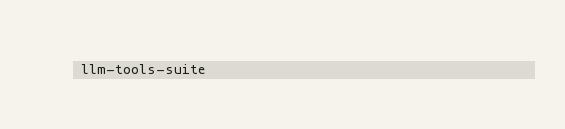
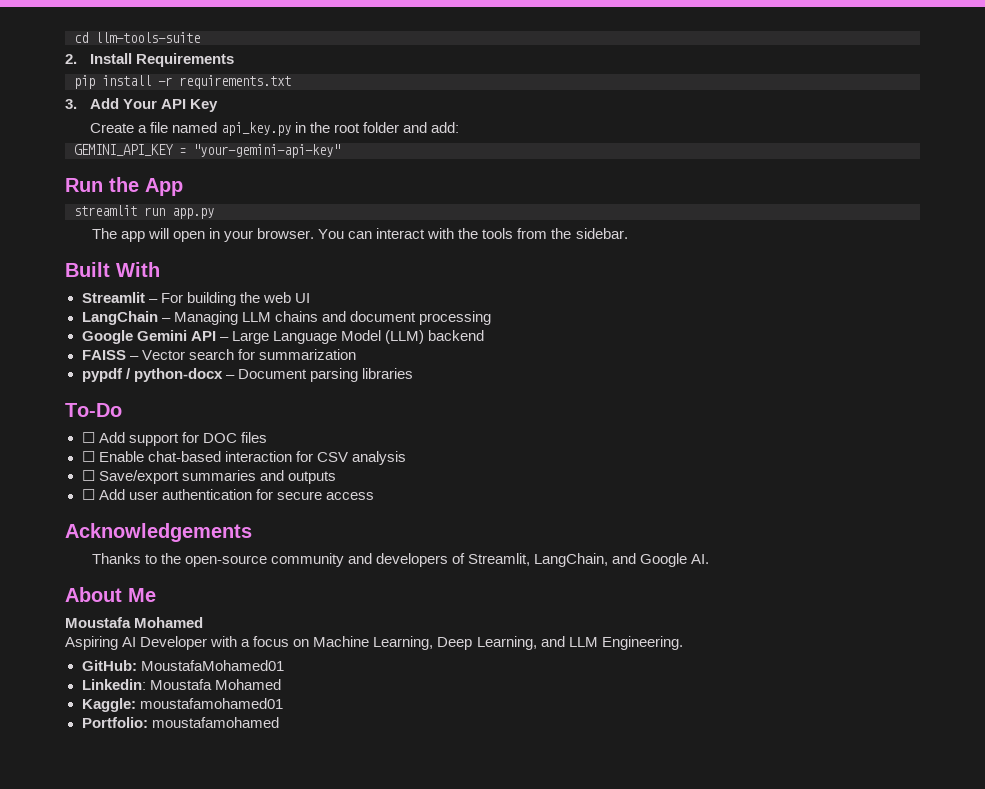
(81, 69) none -> [74,32,88,43] cd
(207, 69) none -> [65,53,234,67] [74,75,291,89] [65,98,219,112] [89,122,460,136] [74,144,340,158] [65,177,183,196] [74,205,214,219] [91,228,628,242] [65,262,160,277] [81,292,310,306] [81,311,491,325] [81,330,484,344] [81,349,356,360] [81,368,413,382] [65,403,122,417] [81,432,267,446] [81,451,406,465] [81,470,336,484] [81,489,374,500] [65,523,252,542] [91,553,710,567] [65,587,156,602] [65,617,204,628] [65,636,683,650] [81,660,284,671] [81,679,281,690] [81,698,283,712] [81,717,279,728] // 2. Install Requirements // pip install -r requirements.txt // 3. Add Your API Key // Create a file named api_key.py in the root folder and add: // GEMINI_API_KEY = "your-gemini-api-key" // Run the App // streamlit run app.py // The app will open in your browser. You can interact with the tools from the sidebar. // Built With // Streamlit – For building the web UI // LangChain – Managing LLM chains and document processing // Google Gemini API – Large Language Model (LLM) backend // FAISS – Vector search for summarization // pypdf / python-docx – Document parsing libraries // To-Do // ☐ Add support for DOC files // ☐ Enable chat-based interaction for CSV analysis // ☐ Save/export summaries and outputs // ☐ Add user authentication for secure access // Acknowledgements // Thanks to the open-source community and developers of Streamlit, LangChain, and Google AI. // About Me // Moustafa Mohamed // Aspiring AI Developer with a focus on Machine Learning, Deep Learning, and LLM Engineering. // GitHub: MoustafaMohamed01 // Linkedin: Moustafa Mohamed // Kaggle: moustafamohamed01 // Portfolio: moustafamohamed

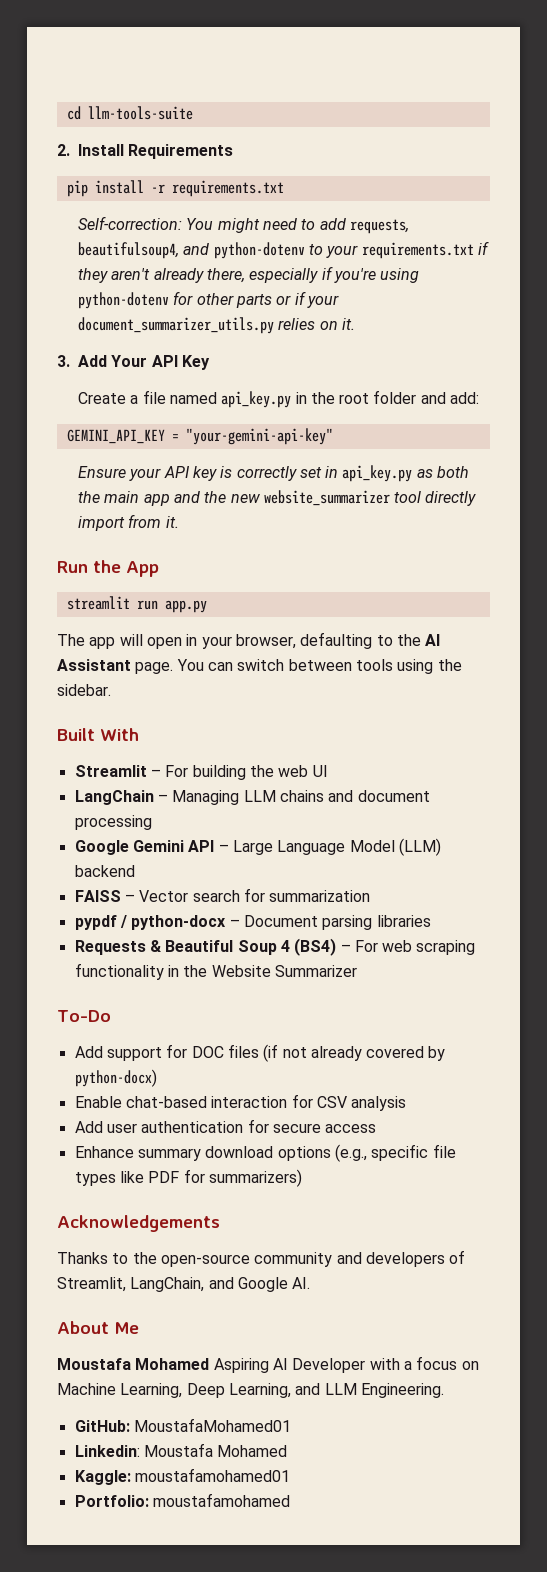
(291, 82) none -> [77,216,409,234] [77,241,489,259] [77,266,420,283] [77,291,339,309] [77,317,355,334] // Self-correction: You might need to add requests, beautifulsoup4, and python-dotenv to your requirements.txt if they aren't already there, especially if you're using python-dotenv for other parts or if your document_summarizer_utils.py relies on it.
(340, 151) none -> [77,465,470,482] [77,490,477,506] [77,514,179,531] // Ensure your API key is correctly set in api_key.py as both the main app and the new website_summarizer tool directly import from it.
[257,228,548,239] browser. You can interact with the tools from -> [235,632,441,649] [57,659,434,674] browser, defaulting to the AI Assistant page. You can switch between tools using
(413, 373) none -> [74,938,476,956] [74,963,357,980] // Requests & Beautiful Soup 4 (BS4) – For web scraping functionality in the Website Summarizer
[81,432,95,443] ☐ -> (111, 1016) none
[81,451,95,462] // ☐ -> [263,1044,446,1062] [74,1069,157,1087] (if not already covered by python-docx) //
[81,470,336,484] [81,489,95,500] ☐ Save/export summaries and outputs // ☐ -> (407, 1103) none
(374, 496) none -> [74,1144,456,1162] [74,1169,302,1187] // Enhance summary download options (e.g., specific file types like PDF for summarizers)
(204, 622) // -> (210, 1364) none

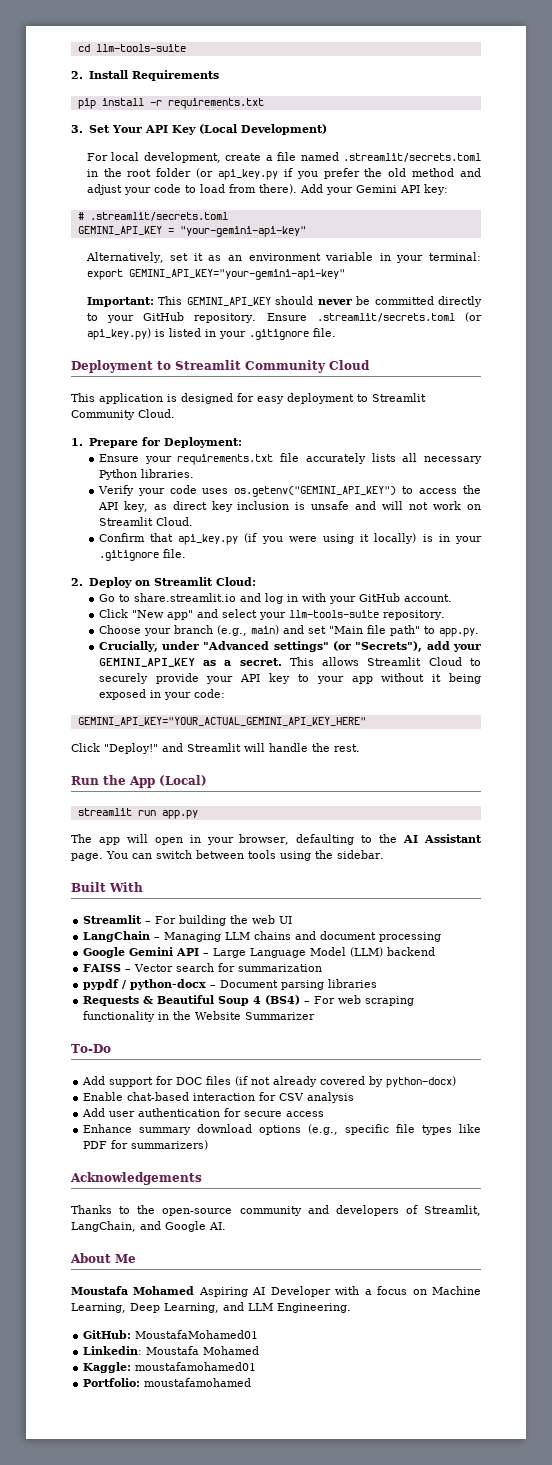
[77,216,409,234] [77,241,489,259] [77,266,420,283] [77,291,339,309] [77,317,355,334] // Self-correction: You might need to add requests, beautifulsoup4, and python-dotenv to your requirements.txt if they aren't already there, especially if you're using python-dotenv for other parts or if your document_summarizer_utils.py relies on it. -> (264, 103) none
[78,355,107,367] Add -> [88,125,110,133] Set
[77,392,126,404] // Create -> [198,124,327,135] [86,152,262,163] (Local Development) // For local development, create
[221,391,292,408] api_key.py -> [343,153,481,162] .streamlit/secrets.toml
[420,392,480,404] [66,428,333,445] [77,465,470,482] [77,490,477,506] [77,514,179,531] and add: // GEMINI_API_KEY = "your-gemini-api-key" // Ensure your API key is correctly set in api_key.py as both the main app and the new website_summarizer tool directly import from it. -> [196,168,481,180] [86,184,448,195] [77,212,228,221] [77,226,306,237] [85,252,482,263] [86,269,345,280] [86,296,482,307] [86,312,482,323] [86,328,336,340] [71,360,370,373] [71,393,426,404] [71,409,175,420] [71,437,242,448] [98,453,482,465] [98,469,194,480] [97,485,481,497] [97,501,481,512] [98,517,193,526] [98,533,483,545] [98,549,186,561] [71,577,256,588] [98,593,452,604] [98,609,445,620] [98,625,479,637] [98,641,482,652] [98,657,482,667] [98,673,481,684] [98,689,225,700] [77,717,366,726] [71,743,360,754] (or api_key.py if you prefer the old method and adjust your code to load from there). Add your Gemini API key: // # .streamlit/secrets.toml // GEMINI_API_KEY = "your-gemini-api-key" // Alternatively, set it as an environment variable in your terminal: export GEMINI_API_KEY="your-gemini-api-key" // Important: This GEMINI_API_KEY should never be committed directly to your GitHub repository. Ensure .streamlit/secrets.toml (or api_key.py) is listed in your .gitignore file. // Deployment to Streamlit Community Cloud // This application is designed for easy deployment to Streamlit Community Cloud. // 1. Prepare for Deployment: // Ensure your requirements.txt file accurately lists all necessary Python libraries. // Verify your code uses os.getenv("GEMINI_API_KEY") to access the API key, as direct key inclusion is unsafe and will not work on Streamlit Cloud. // Confirm that api_key.py (if you were using it locally) is in your .gitignore file. // 2. Deploy on Streamlit Cloud: // Go to share.streamlit.io and log in with your GitHub account. // Click "New app" and select your llm-tools-suite repository. // Choose your branch (e.g., main) and set "Main file path" to app.py. // Crucially, under "Advanced settings" (or "Secrets"), add your GEMINI_API_KEY as a secret. This allows Streamlit Cloud to securely provide your API key to your app without it being exposed in your code: // GEMINI_API_KEY="YOUR_ACTUAL_GEMINI_API_KEY_HERE" // Click "Deploy!" and Streamlit will handle the rest.
(159, 569) none -> [159,775,207,786] (Local)

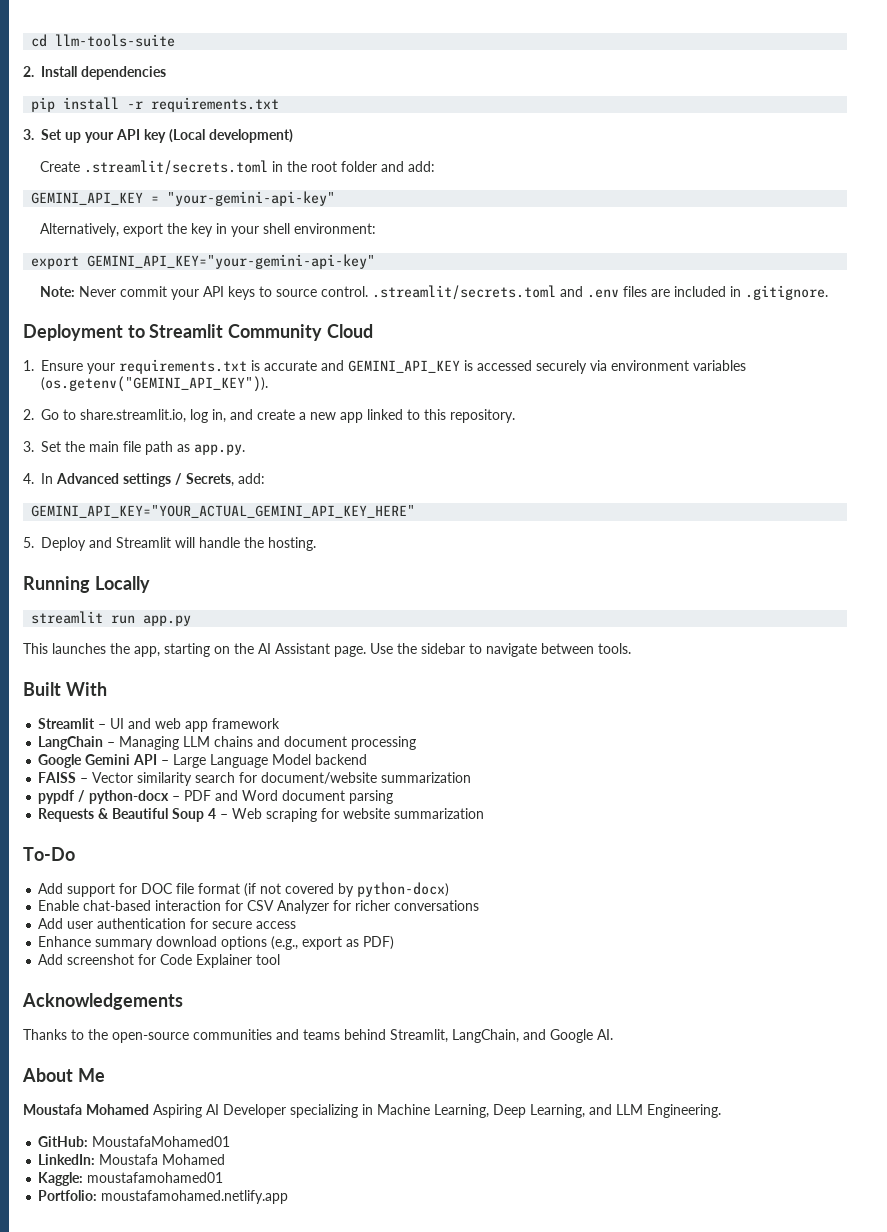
[131,70,219,81] Requirements -> [81,66,166,80] dependencies
[111,124,327,135] [86,152,339,163] Your API Key (Local Development) // For local development, create a file named -> [65,129,293,143] [39,161,80,172] up your API key (Local development) // Create
[196,168,481,180] [86,184,448,195] [77,212,228,221] [77,226,306,237] [85,252,482,263] [86,269,345,280] [86,296,482,307] [86,312,482,323] [86,328,336,340] (or api_key.py if you prefer the old method and adjust your code to load from there). Add your Gemini API key: // # .streamlit/secrets.toml // GEMINI_API_KEY = "your-gemini-api-key" // Alternatively, set it as an environment variable in your terminal: export GEMINI_API_KEY="your-gemini-api-key" // Important: This GEMINI_API_KEY should never be committed directly to your GitHub repository. Ensure .streamlit/secrets.toml (or api_key.py) is listed in your .gitignore file. -> [380,161,435,172] [31,191,336,206] [39,223,376,237] [31,254,376,269] [39,285,828,300] and add: // GEMINI_API_KEY = "your-gemini-api-key" // Alternatively, export the key in your shell environment: // export GEMINI_API_KEY="your-gemini-api-key" // Note: Never commit your API keys to source control. .streamlit/secrets.toml and .env files are included in .gitignore.
[71,393,426,404] [71,409,175,420] [71,437,242,448] [98,453,482,465] [98,469,194,480] [97,485,481,497] [97,501,481,512] [98,517,193,526] [98,533,483,545] [98,549,186,561] [71,577,256,588] [98,593,452,604] [98,609,445,620] [98,625,479,637] [98,641,482,652] [98,657,482,667] [98,673,481,684] [98,689,225,700] [77,717,366,726] [71,743,158,754] This application is designed for easy deployment to Streamlit Community Cloud. // 1. Prepare for Deployment: // Ensure your requirements.txt file accurately lists all necessary Python libraries. // Verify your code uses os.getenv("GEMINI_API_KEY") to access the API key, as direct key inclusion is unsafe and will not work on Streamlit Cloud. // Confirm that api_key.py (if you were using it locally) is in your .gitignore file. // 2. Deploy on Streamlit Cloud: // Go to share.streamlit.io and log in with your GitHub account. // Click "New app" and select your llm-tools-suite repository. // Choose your branch (e.g., main) and set "Main file path" to app.py. // Crucially, under "Advanced settings" (or "Secrets"), add your GEMINI_API_KEY as a secret. This allows Streamlit Cloud to securely provide your API key to your app without it being exposed in your code: // GEMINI_API_KEY="YOUR_ACTUAL_GEMINI_API_KEY_HERE" // Click "Deploy!" -> [23,359,746,374] [41,376,268,392] [23,409,515,423] [23,441,245,455] [23,473,265,487] [31,505,416,518] [23,537,86,551] 1. Ensure your requirements.txt is accurate and GEMINI_API_KEY is accessed securely via environment variables (os.getenv("GEMINI_API_KEY")). // 2. Go to share.streamlit.io, log in, and create a new app linked to this repository. // 3. Set the main file path as app.py. // 4. In Advanced settings / Secrets, add: // GEMINI_API_KEY="YOUR_ACTUAL_GEMINI_API_KEY_HERE" // 5. Deploy
[334,744,360,752] [71,775,207,788] [77,808,198,819] [71,834,483,845] [71,850,384,861] rest. // Run the App (Local) // streamlit run app.py // The app will open in your browser, defaulting to the AI Assistant page. You can switch between tools using the sidebar. -> [268,537,316,551] [23,576,150,593] [31,611,192,626] [23,643,631,657] hosting. // Running Locally // streamlit run app.py // This launches the app, starting on the AI Assistant page. Use the sidebar to navigate between tools.
[155,915,293,926] For building the web UI -> [110,718,281,732] UI and web app framework
[350,947,384,957] (LLM) -> (312, 759) none
(174, 968) none -> [137,772,193,786] similarity
(236, 967) none -> [261,772,378,784] document/website
[220,980,279,988] Document -> [184,790,346,801] PDF and Word document
[328,979,378,988] libraries -> (394, 797) none
[265,995,415,1006] [83,1011,316,1022] (BS4) – For web scraping functionality in the Website Summarizer -> [220,808,485,822] – Web scraping for website summarization
[206,1076,232,1085] files -> [176,883,241,894] file format
[273,1076,318,1087] already -> (282, 888) none
[307,1092,355,1103] analysis -> [277,900,480,914] Analyzer for richer conversations
[345,1124,482,1135] [83,1140,209,1150] specific file types like PDF for summarizers) -> [302,936,395,950] [38,954,281,968] export as PDF) // Add screenshot for Code Explainer tool
[239,1205,418,1216] community and developers of -> [193,1029,386,1040] communities and teams behind
[335,1286,427,1295] with a focus on -> [290,1104,373,1118] specializing in
[83,1346,143,1355] Linkedin: -> [38,1154,96,1165] LinkedIn:
[144,1378,252,1387] moustafamohamed -> [101,1190,289,1204] moustafamohamed.netlify.app

